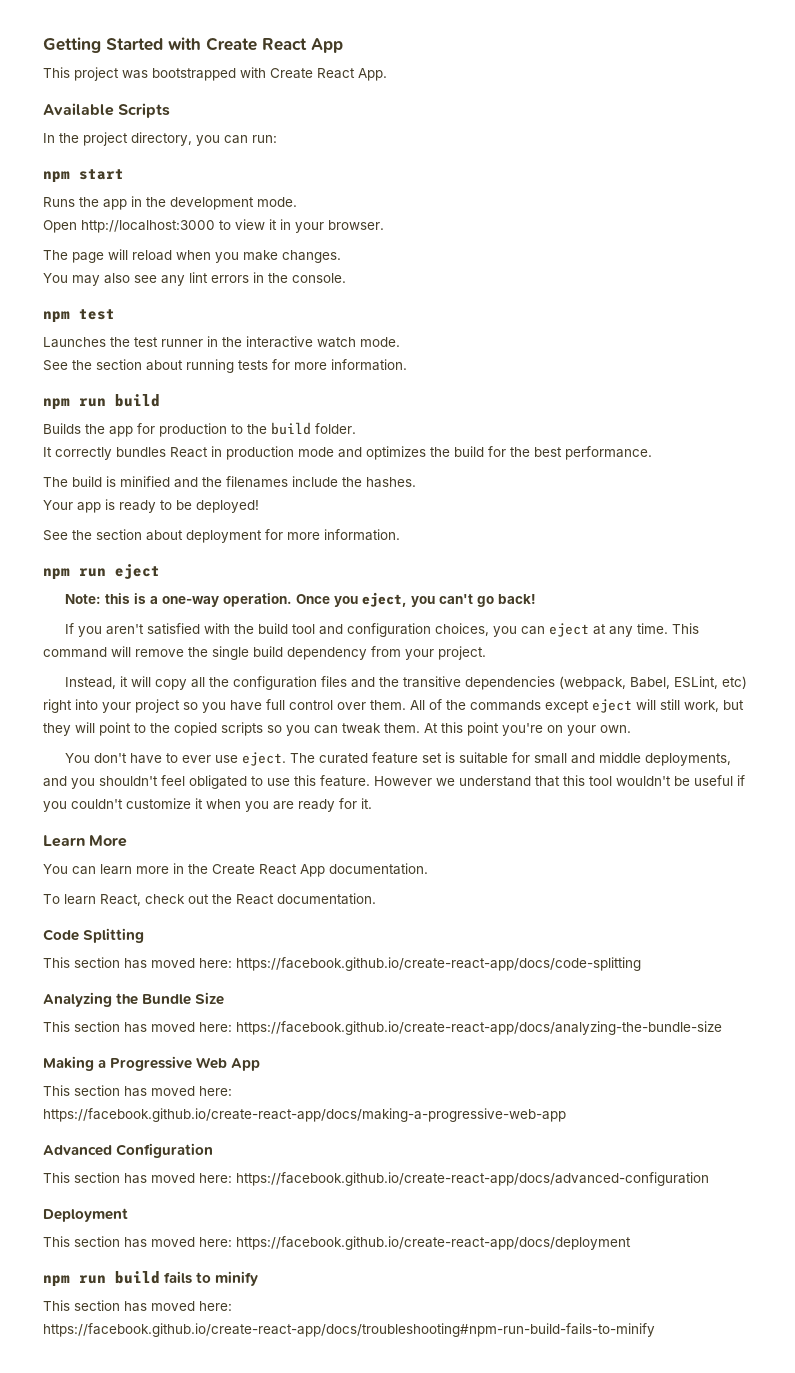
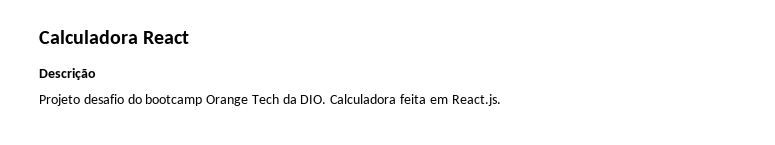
[43,37,343,53] [43,67,387,81] [43,103,171,118] [43,132,277,146] [43,169,124,183] [43,196,297,210] [43,219,384,233] [43,249,341,263] [43,272,346,286] [43,309,115,323] [43,336,400,348] [43,359,407,373] [43,394,160,410] [43,422,356,437] [43,446,652,460] [43,476,416,488] [43,499,259,513] [43,529,400,543] [43,564,160,580] [65,592,537,607] [65,623,700,637] [43,646,486,660] [65,676,748,690] [43,699,744,713] [43,722,631,736] [65,752,732,766] [43,775,745,789] [43,798,372,812] [43,835,128,847] [43,863,428,877] [43,893,376,906] [43,928,145,943] [43,957,641,971] [43,992,225,1007] [43,1021,722,1035] [43,1056,261,1071] [43,1085,232,1097] [43,1108,566,1122] [43,1143,214,1158] [43,1172,709,1186] [43,1208,128,1222] [43,1236,631,1250] [43,1271,259,1287] [43,1300,232,1312] [43,1323,655,1337] Getting Started with Create React App // This project was bootstrapped with Create React App. // Available Scripts // In the project directory, you can run: // npm start // Runs the app in the development mode. // Open http://localhost:3000 to view it in your browser. // The page will reload when you make changes. // You may also see any lint errors in the console. // npm test // Launches the test runner in the interactive watch mode. // See the section about running tests for more information. // npm run build // Builds the app for production to the build folder. // It correctly bundles React in production mode and optimizes the build for the best performance. // The build is minified and the filenames include the hashes. // Your app is ready to be deployed! // See the section about deployment for more information. // npm run eject // Note: this is a one-way operation. Once you eject, you can't go back! // If you aren't satisfied with the build tool and configuration choices, you can eject at any time. This command will remove the single build dependency from your project. // Instead, it will copy all the configuration files and the transitive dependencies (webpack, Babel, ESLint, etc) right into your project so you have full control over them. All of the commands except eject will still work, but they will point to the copied scripts so you can tweak them. At this point you're on your own. // You don't have to ever use eject. The curated feature set is suitable for small and middle deployments, and you shouldn't feel obligated to use this feature. However we understand that this tool wouldn't be useful if you couldn't customize it when you are ready for it. // Learn More // You can learn more in the Create React App documentation. // To learn React, check out the React documentation. // Code Splitting // This section has moved here: https://facebook.github.io/create-react-app/docs/code-splitting // Analyzing the Bundle Size // This section has moved here: https://facebook.github.io/create-react-app/docs/analyzing-the-bundle-size // Making a Progressive Web App // This section has moved here: https://facebook.github.io/create-react-app/docs/making-a-progressive-web-app // Advanced Configuration // This section has moved here: https://facebook.github.io/create-react-app/docs/advanced-configuration // Deployment // This section has moved here: https://facebook.github.io/create-react-app/docs/deployment // npm run build fails to minify // This section has moved here: https://facebook.github.io/create-react-app/docs/troubleshooting#npm-run-build-fails-to-minify -> [39,30,190,44] [39,68,96,80] [39,94,501,106] Calculadora React // Descrição // Projeto desafio do bootcamp Orange Tech da DIO. Calculadora feita em React.js.

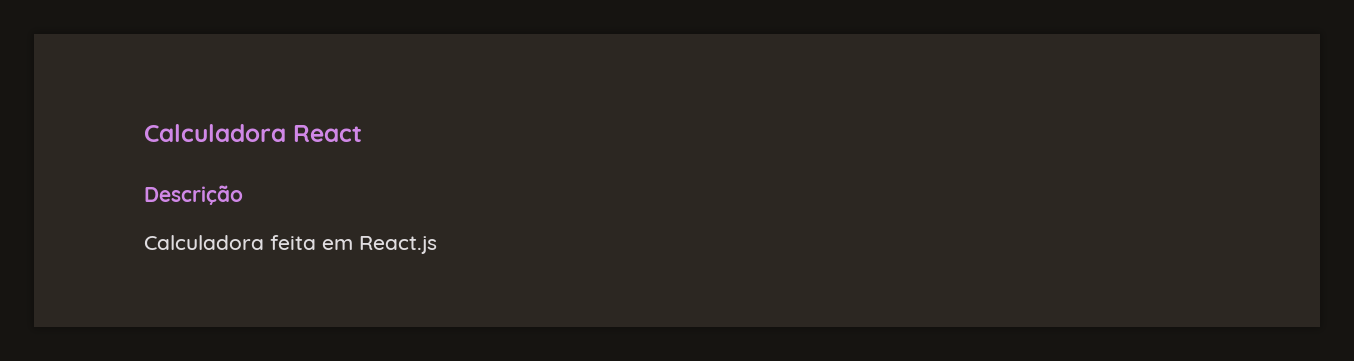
[39,94,327,106] Projeto desafio do bootcamp Orange Tech da DIO. -> (243, 195) none
[451,94,501,106] React.js. -> [359,236,437,254] React.js

